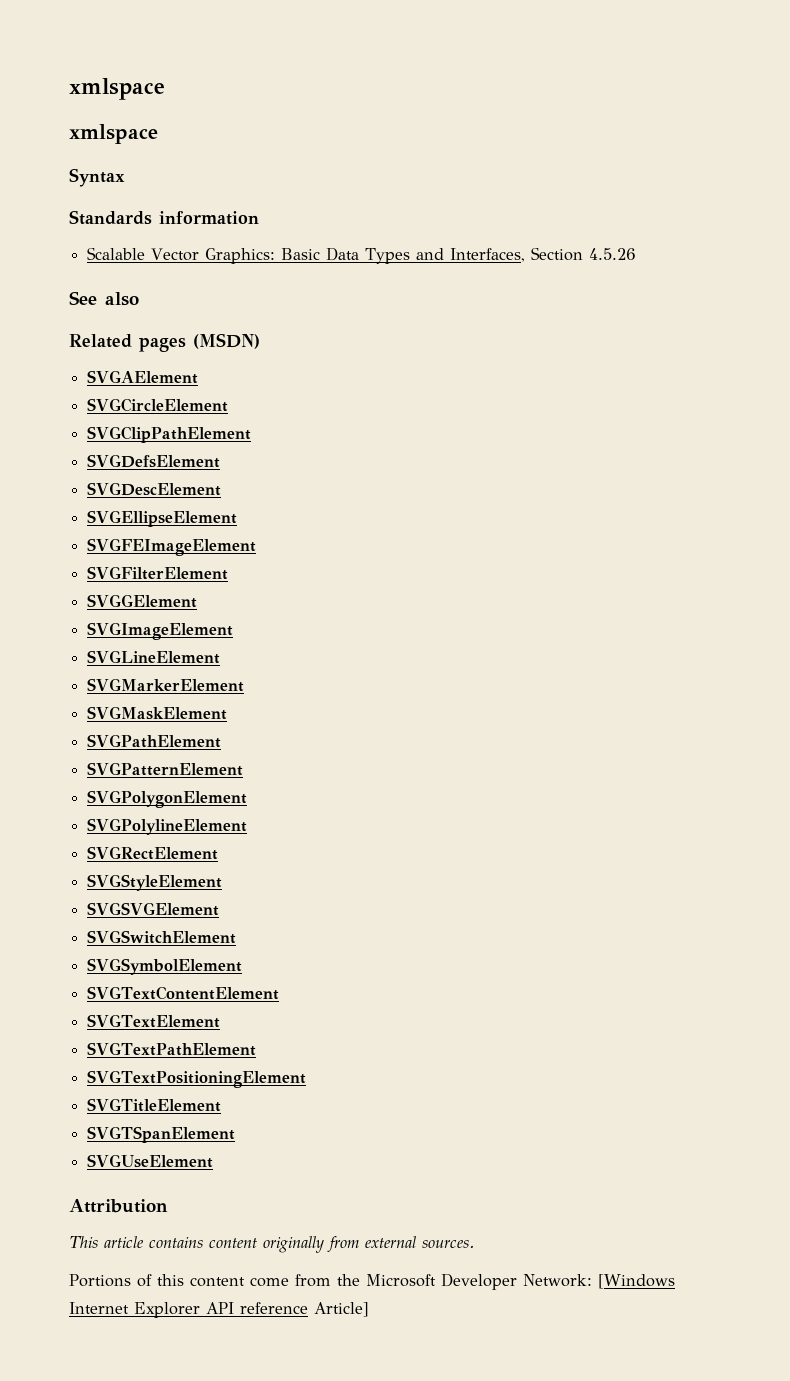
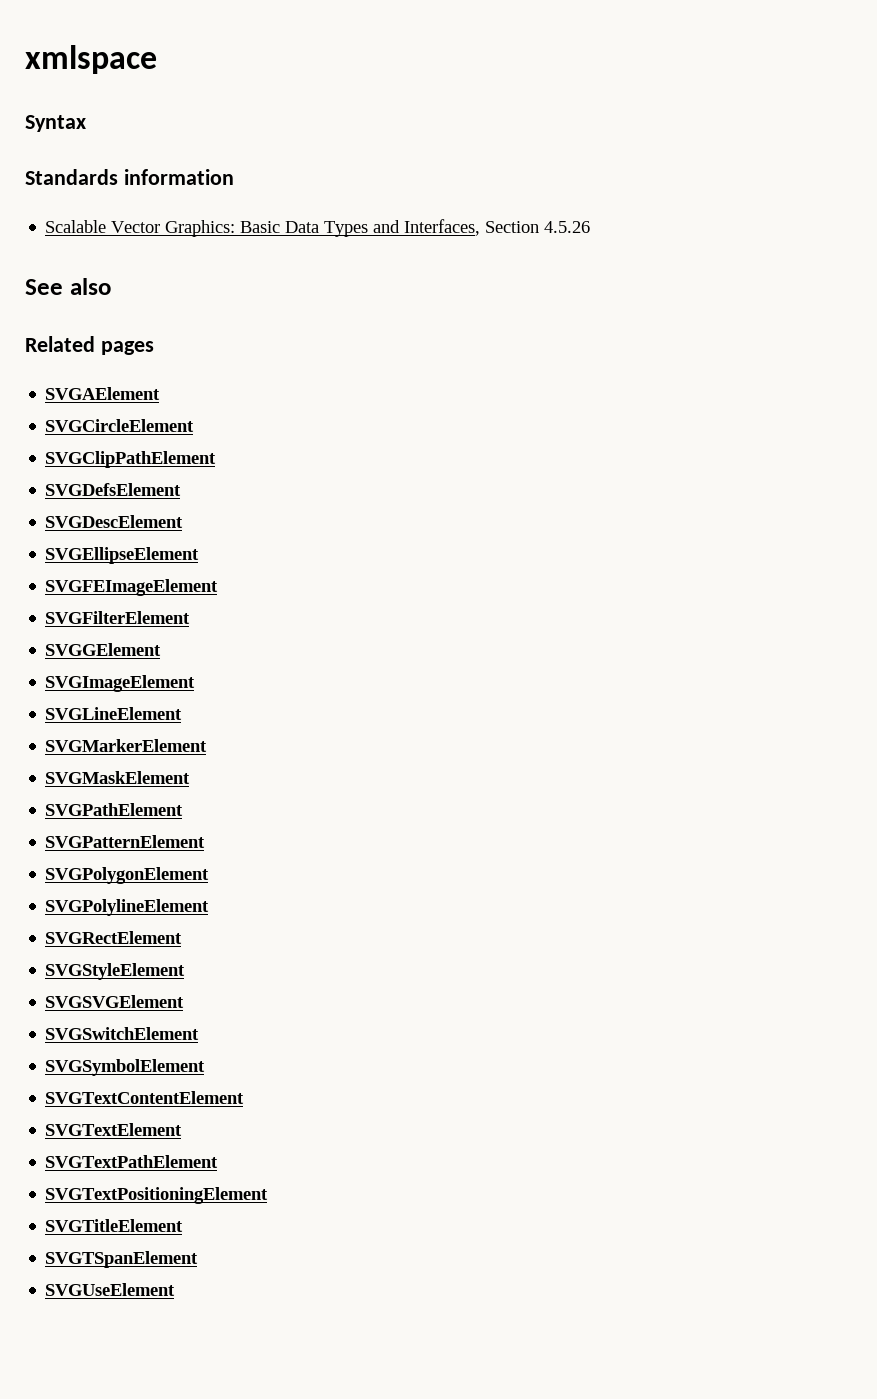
[69,78,165,100] [69,124,158,144] xmlspace // xmlspace -> [25,45,157,74] xmlspace
[193,333,260,349] (MSDN) -> (154, 348) none
[69,1199,168,1213] [69,1236,475,1253] [69,1273,675,1290] [69,1302,369,1318] // Attribution // This article contains content originally from external sources. // Portions of this content come from the Microsoft Developer Network: [Windows Internet Explorer API reference Article] -> (176, 1289) none

